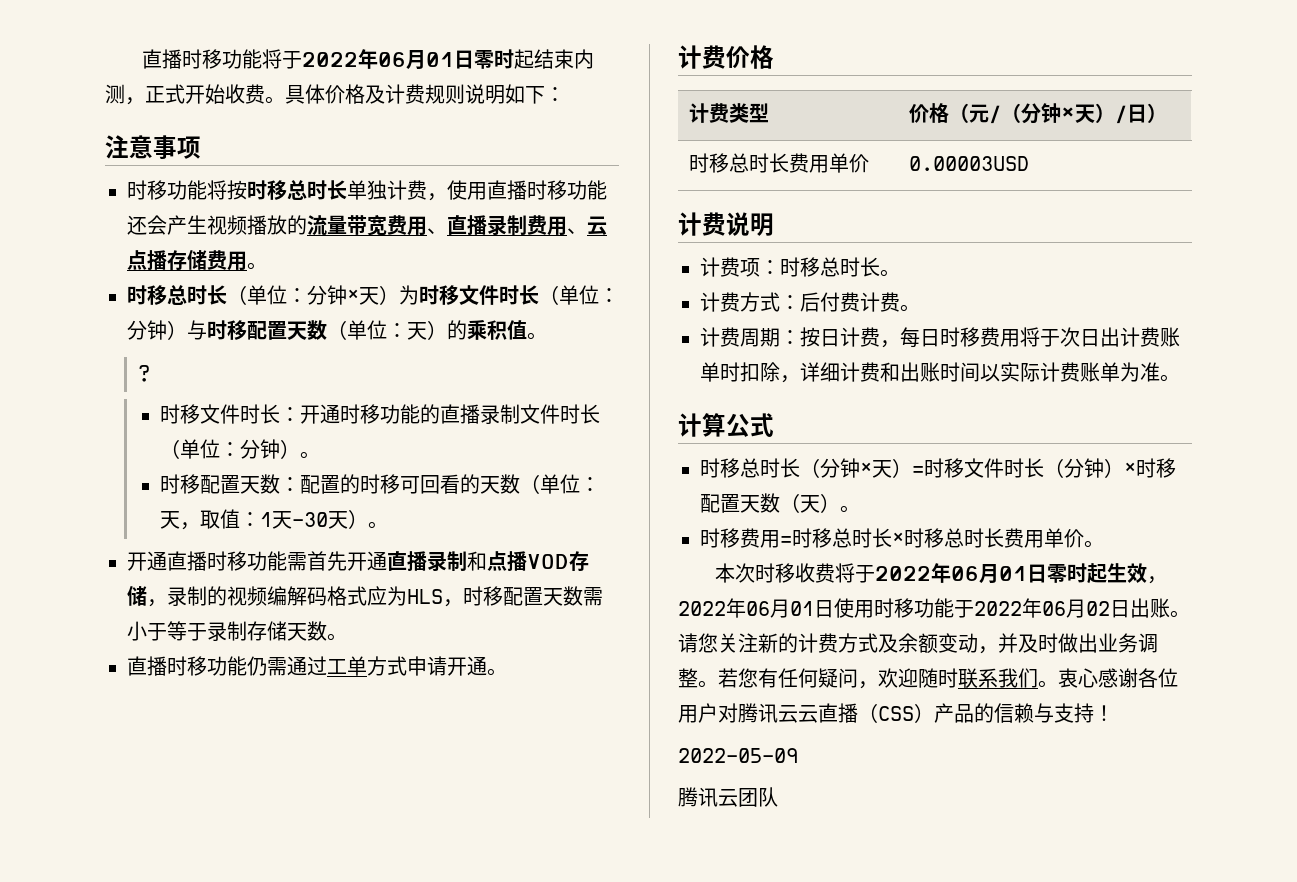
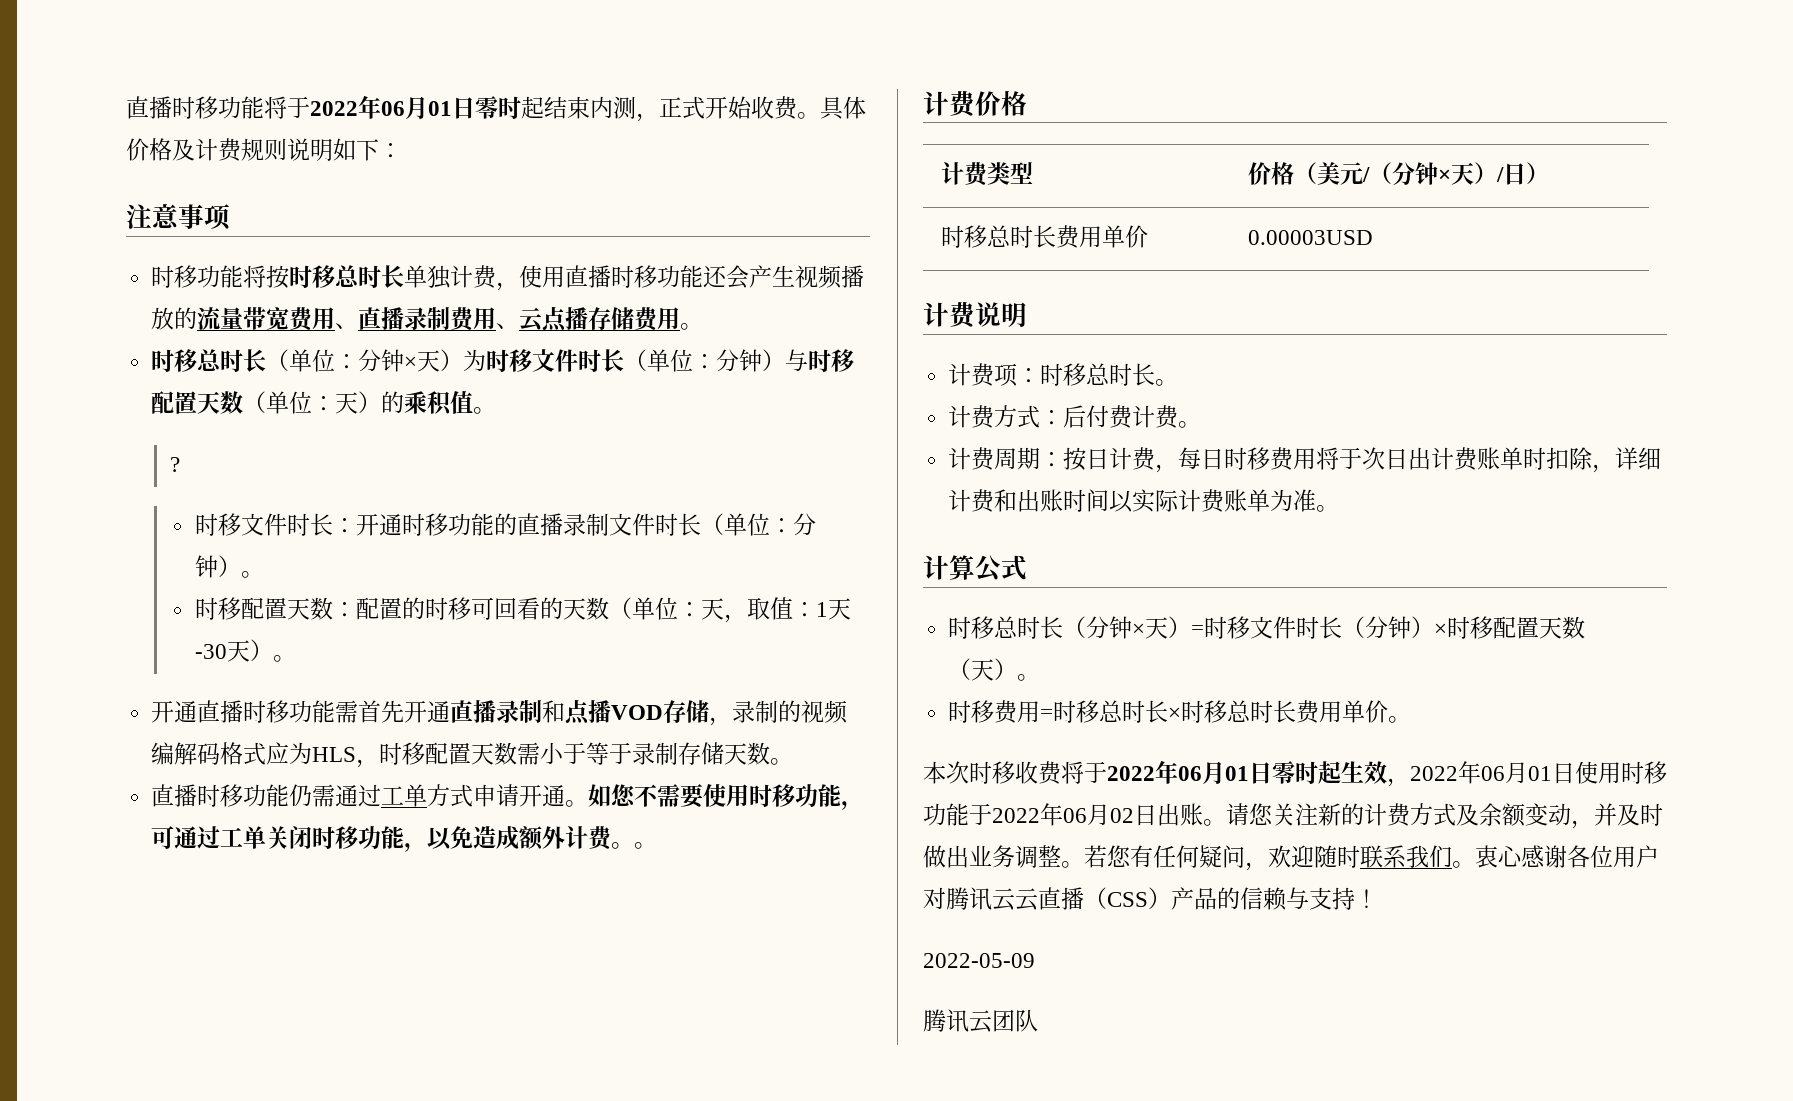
(507, 672) none -> [588,784,865,810] [151,826,658,852] 如您不需要使用时移功能，可通过工单关闭时移功能，以免造成额外计费。。
(970, 113) none -> [1316,162,1340,185] 美

